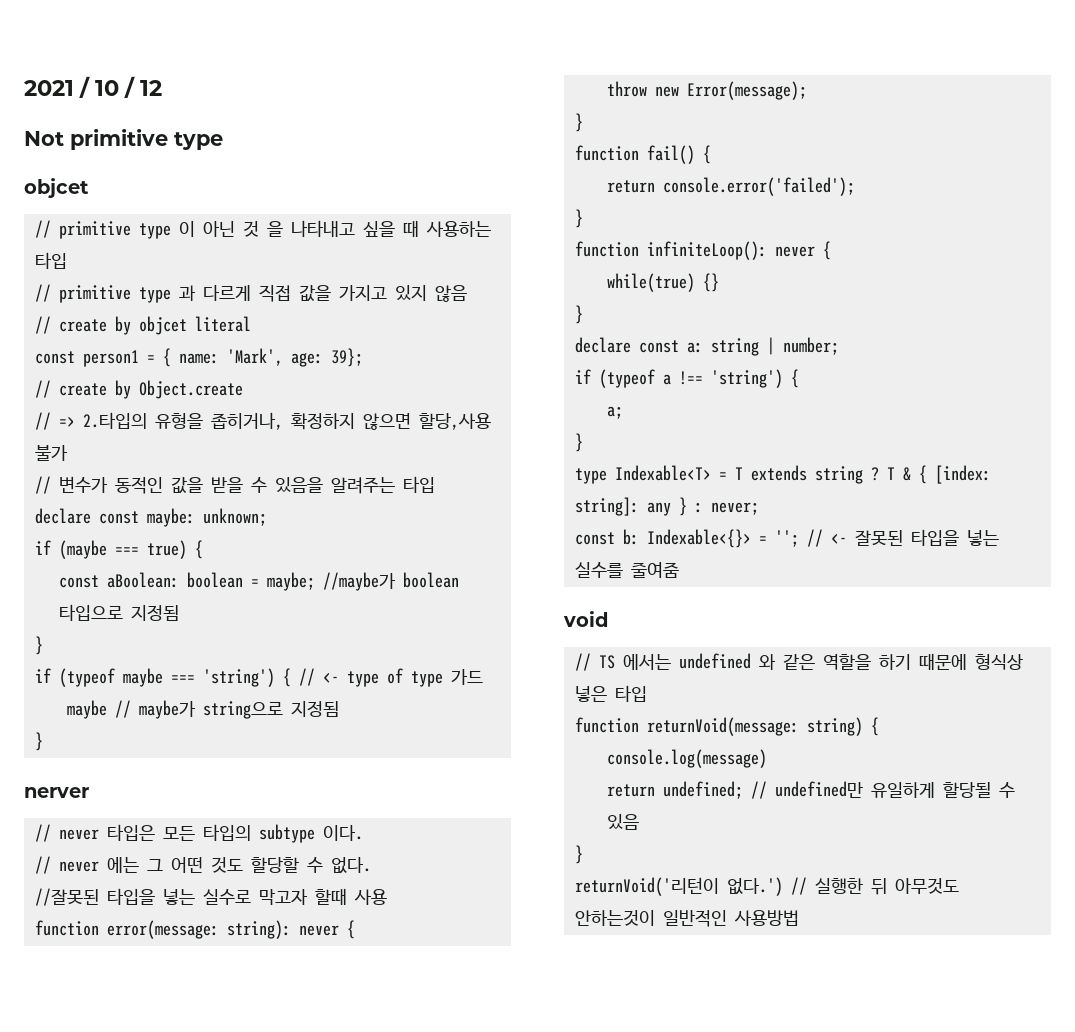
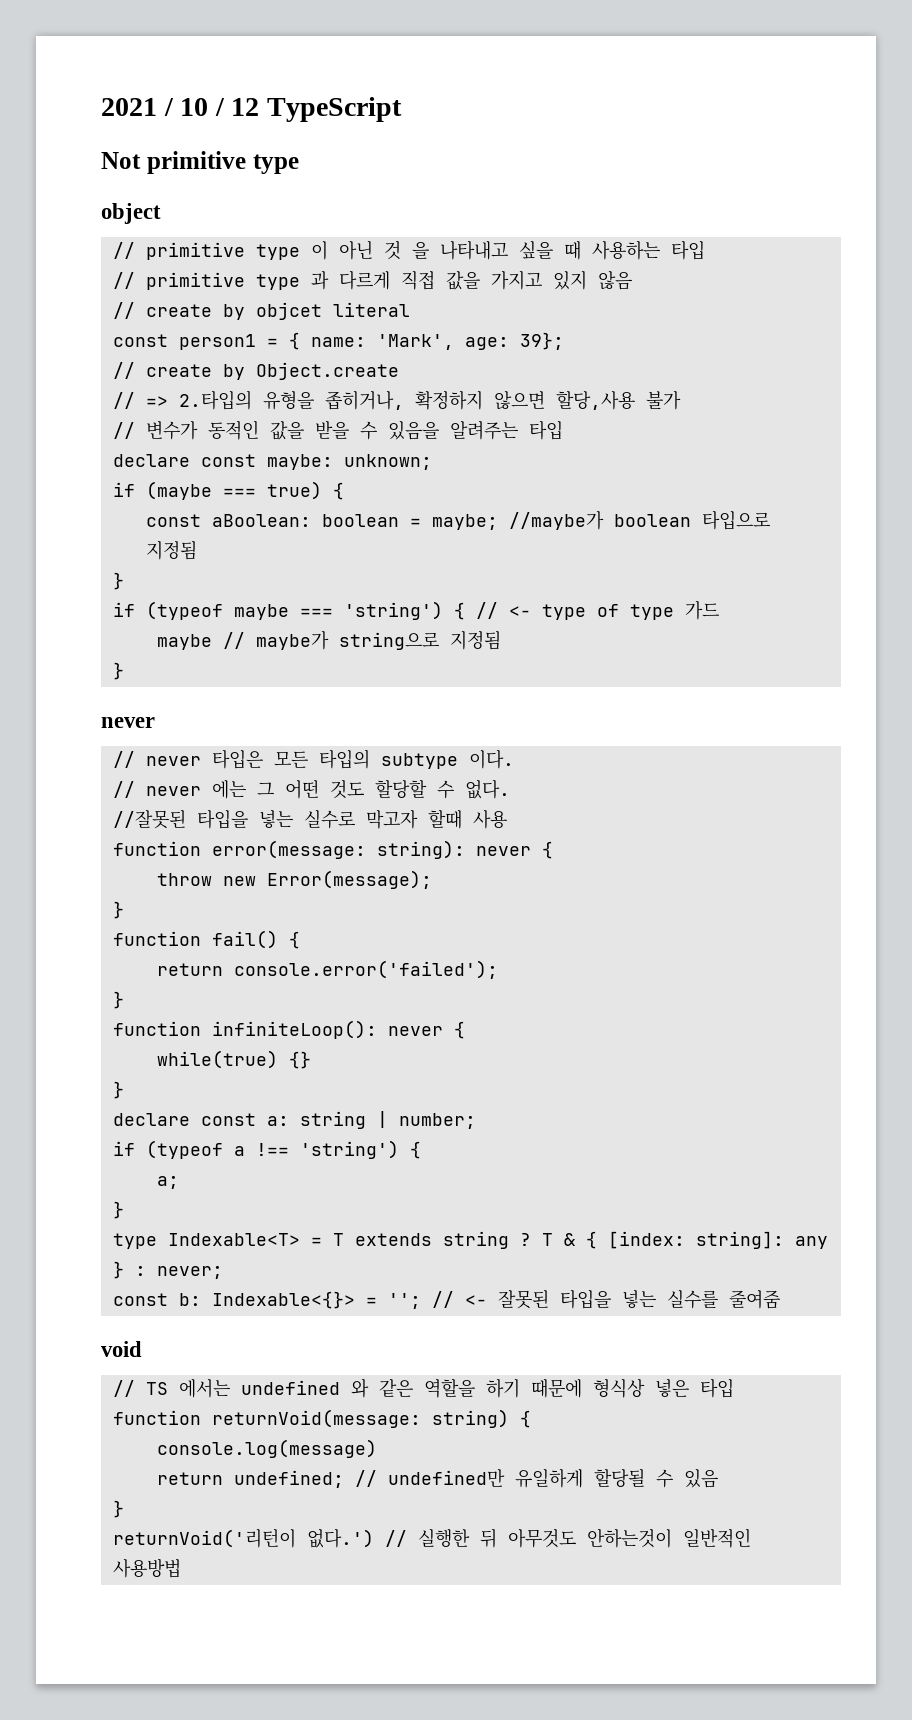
(163, 88) none -> [266,97,402,122] TypeScript
[24,178,89,198] objcet -> [101,203,161,224] object
[24,787,89,798] nerver -> [101,717,155,728] never

